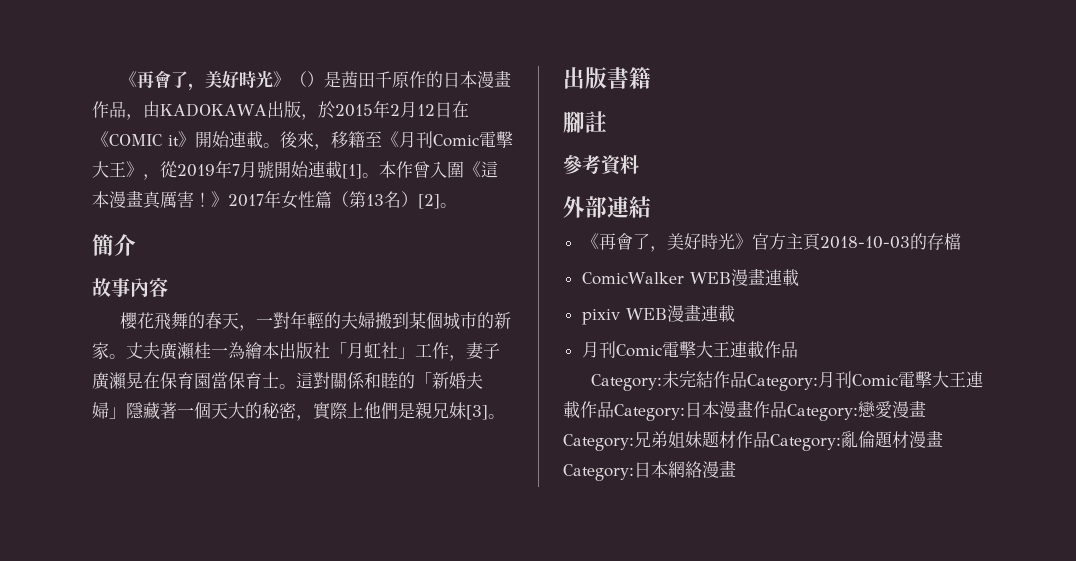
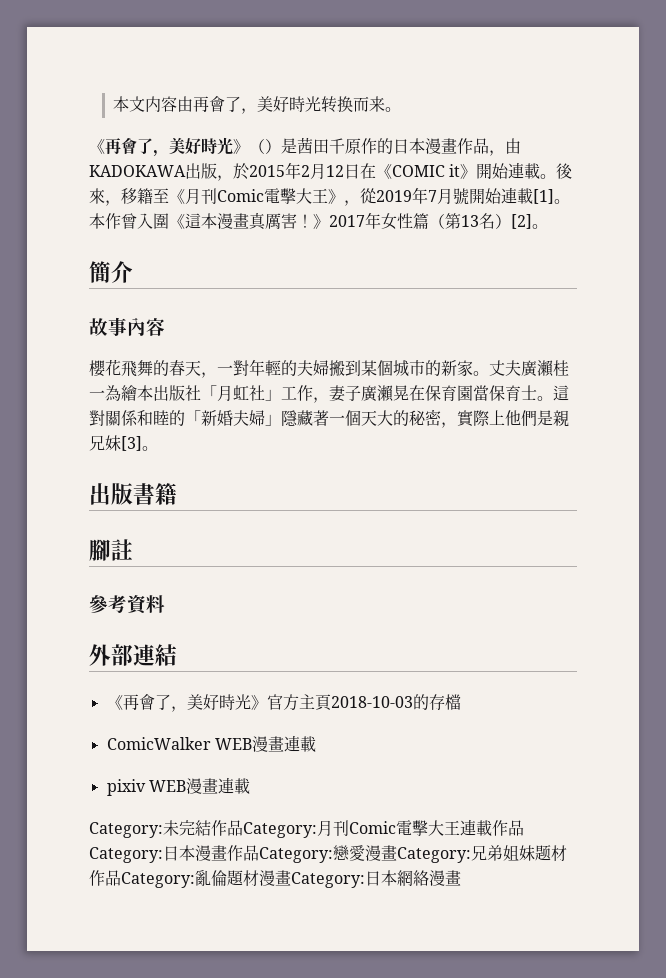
(119, 79) none -> [113,96,402,114] 本文内容由再會了，美好時光转换而来。 //
[581,341,798,359] // 月刊Comic電擊大王連載作品 -> (250, 786) none

